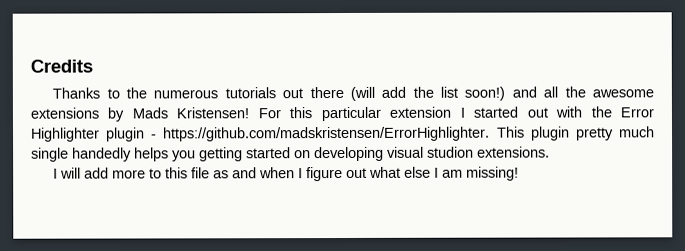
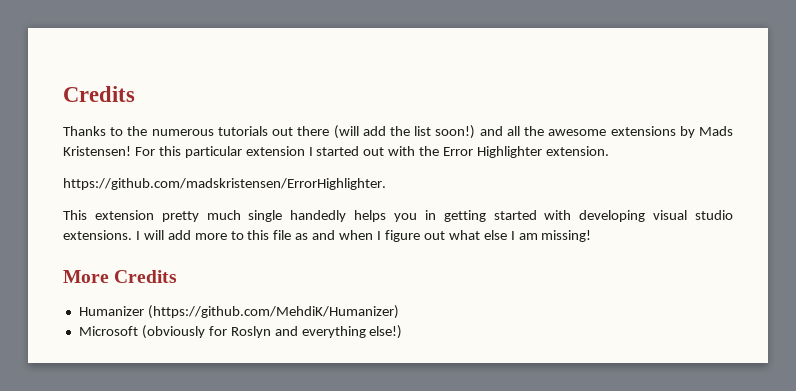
[106,127,158,142] plugin - -> [545,146,609,156] extension. //
[496,126,570,141] This plugin -> [63,210,154,220] // This extension
(196, 156) none -> [424,210,436,220] in
[294,150,311,159] on -> [544,210,572,220] with
[427,146,474,158] studion -> [695,210,734,220] studio
(550, 152) // -> (132, 235) none
(520, 173) none -> [63,270,178,283] [78,305,399,319] [78,325,403,339] // More Credits // Humanizer (https://github.com/MehdiK/Humanizer) // Microsoft (obviously for Roslyn and everything else!)

